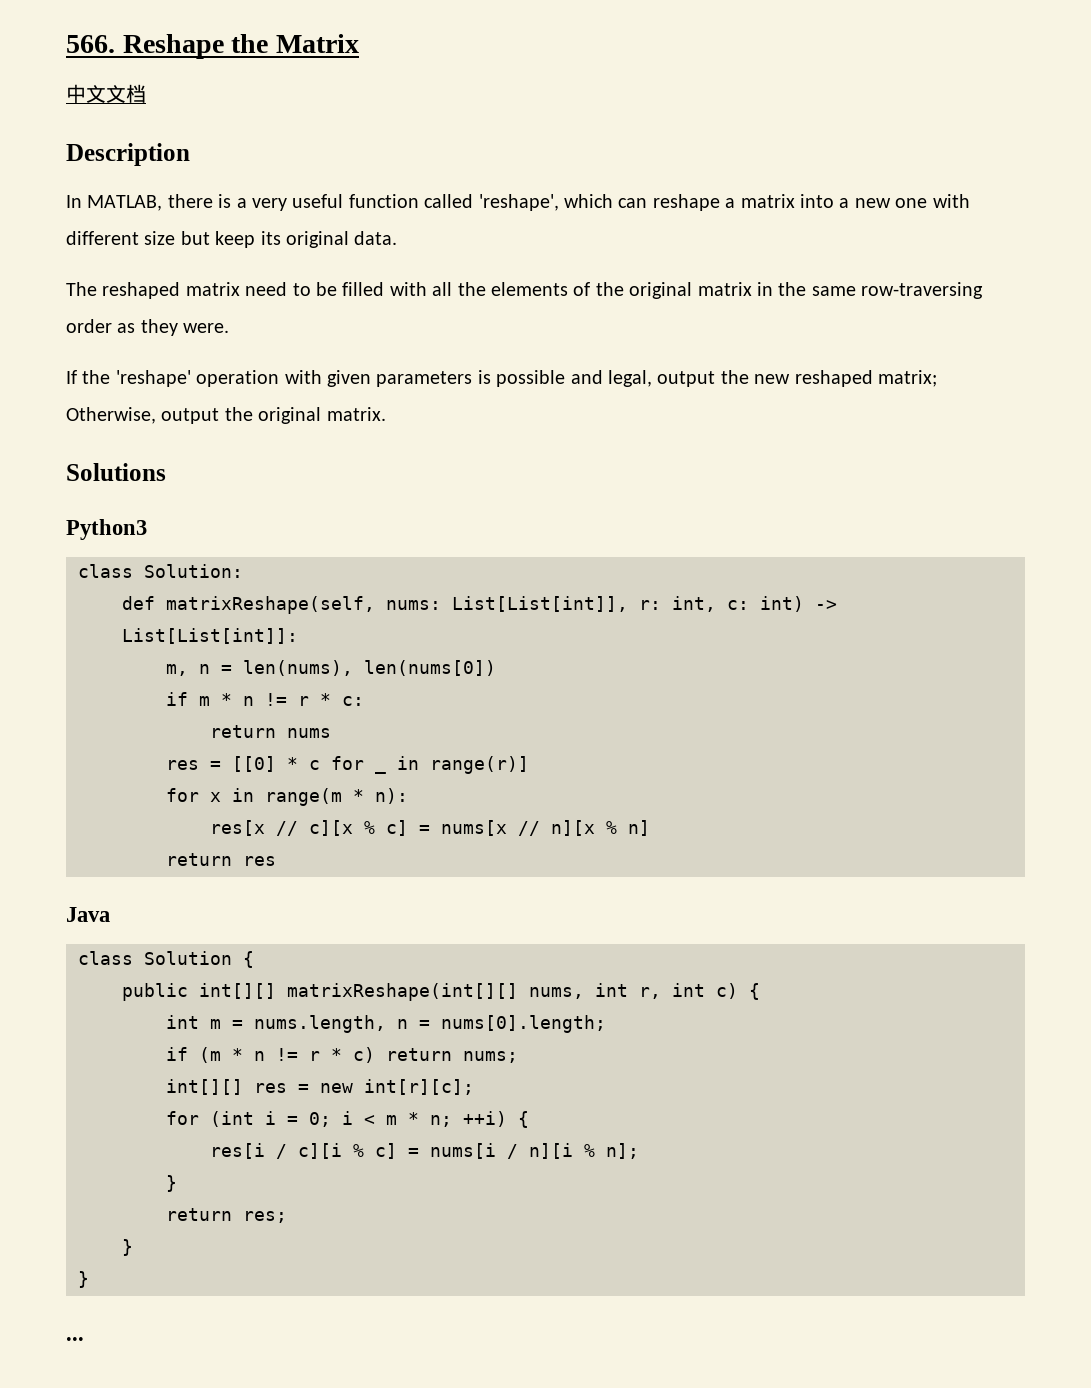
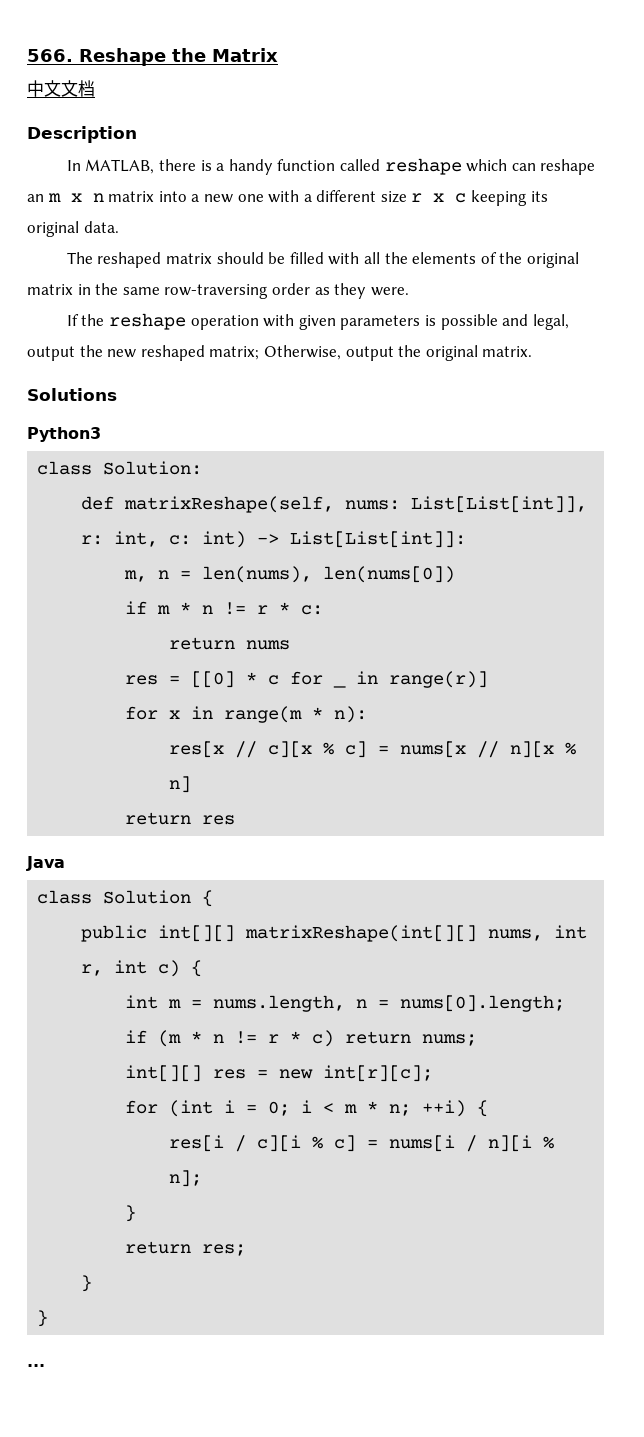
[252,194,344,211] very useful -> [228,159,273,175] handy
[478,194,559,211] 'reshape', -> [384,158,462,175] reshape
[725,198,736,208] a -> [27,193,104,202] an m x n
(970, 201) none -> [303,194,312,202] a
[180,231,256,248] but keep -> [411,190,528,206] r x c keeping
[245,282,311,296] need to -> [216,252,264,264] should
[115,370,191,387] 'reshape' -> [108,313,186,330] reshape

